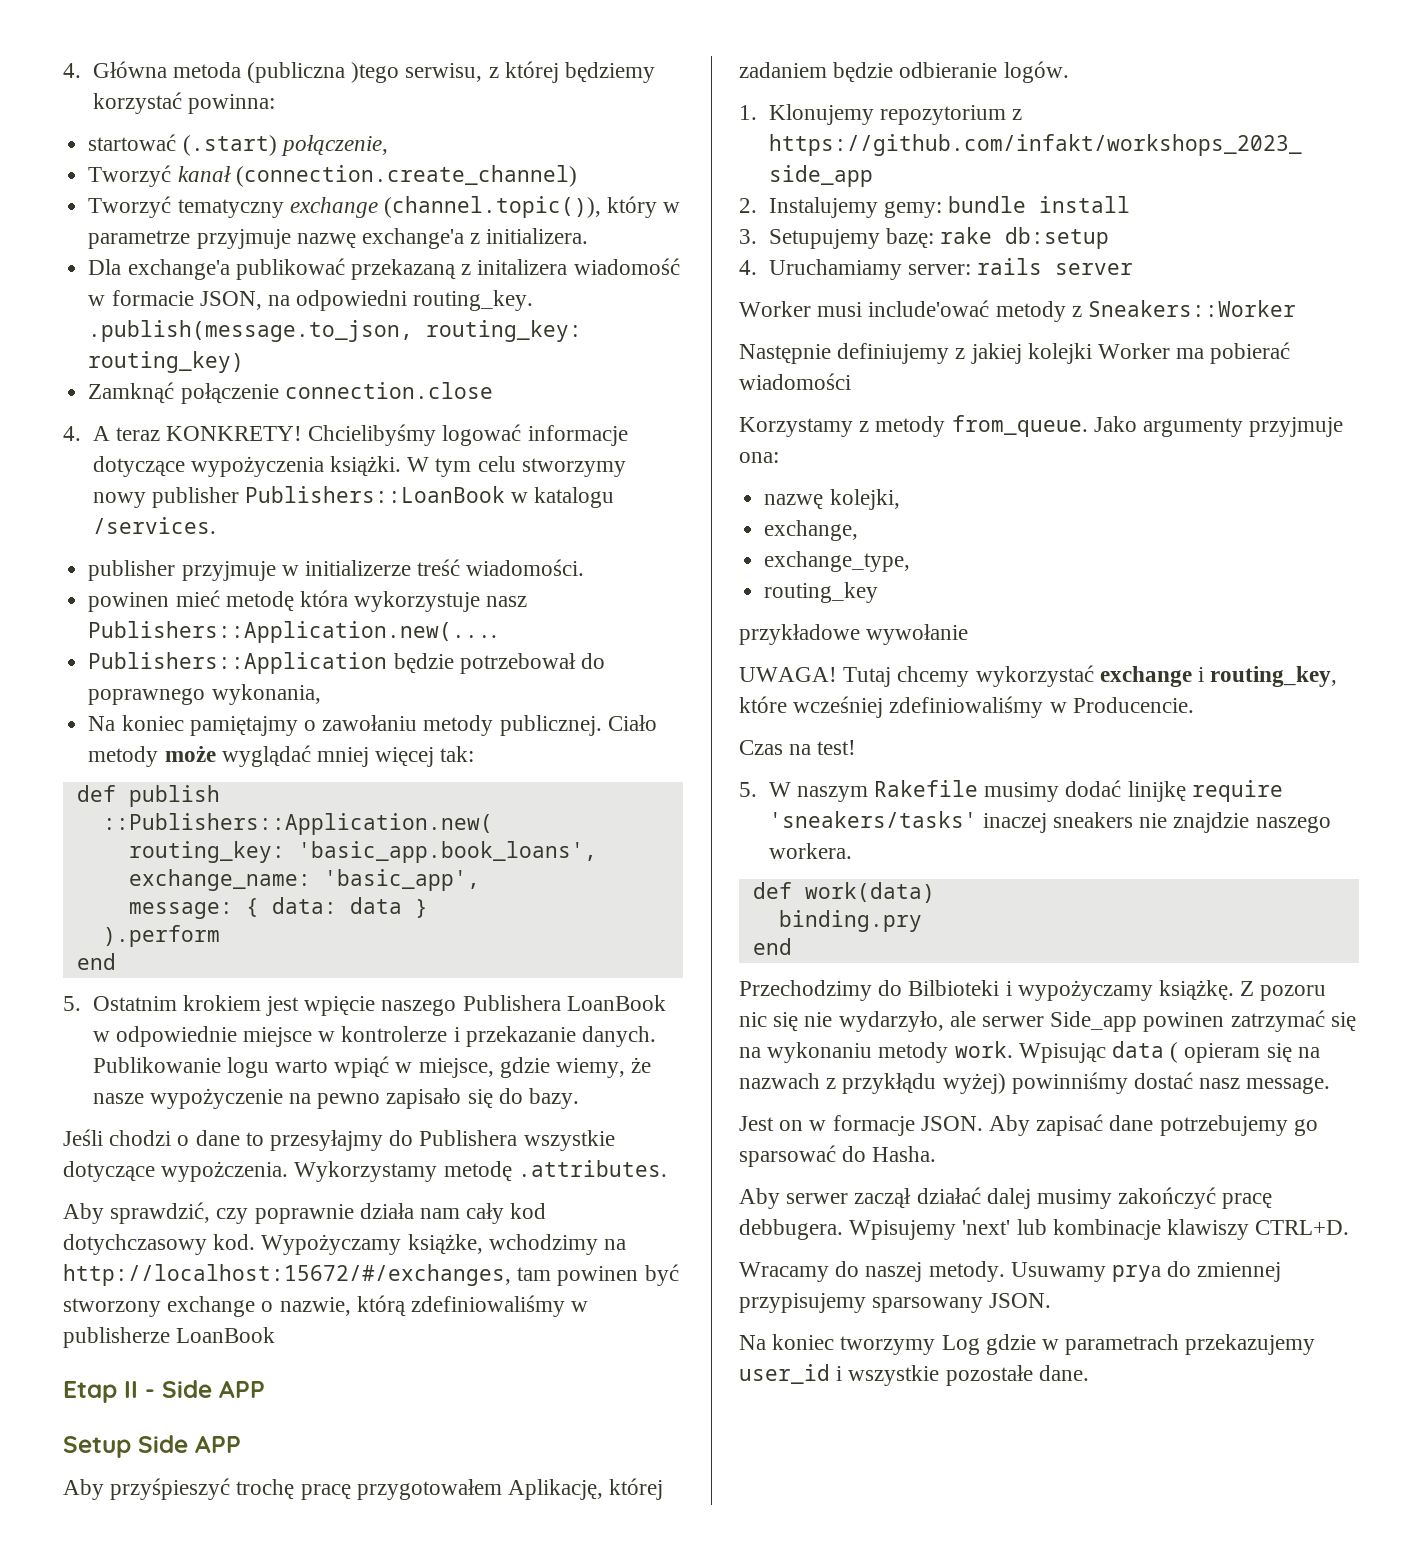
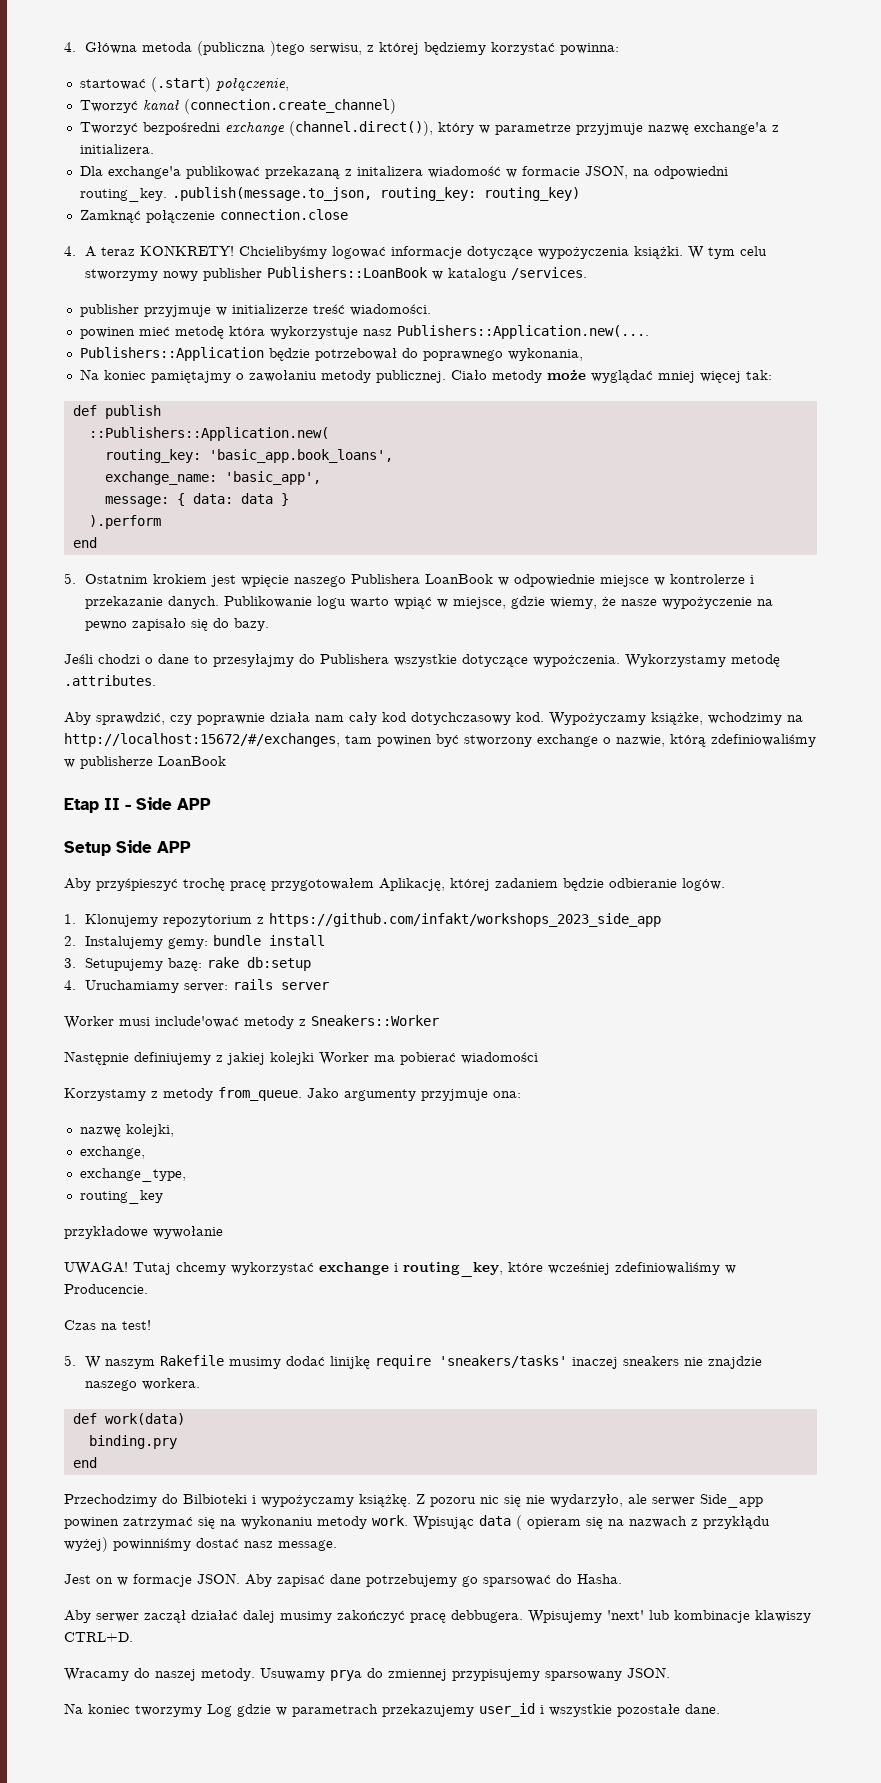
[177,196,601,218] tematyczny exchange (channel.topic()), -> [142,121,433,136] bezpośredni exchange (channel.direct()),

